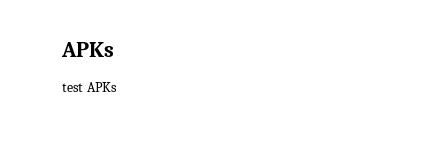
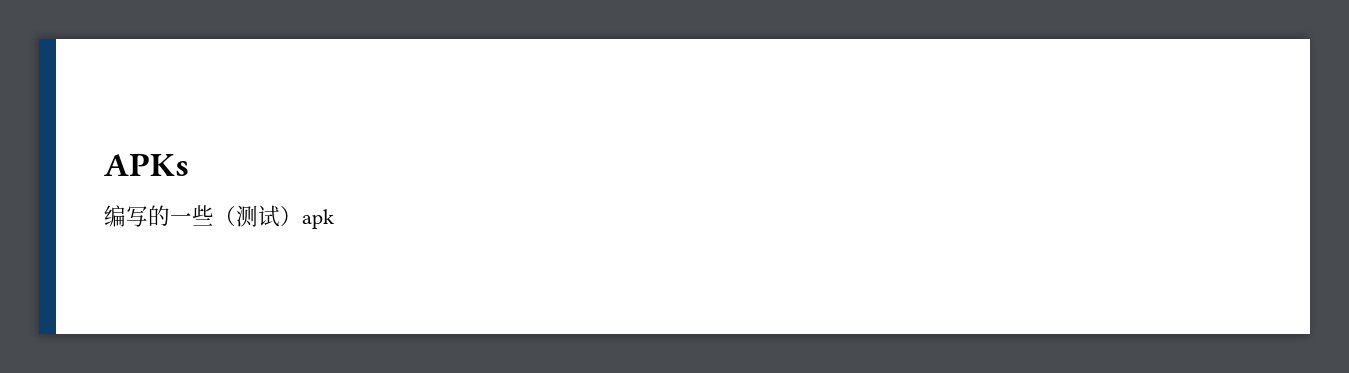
[62,82,117,92] test APKs -> [104,205,334,229] 编写的一些（测试）apk

